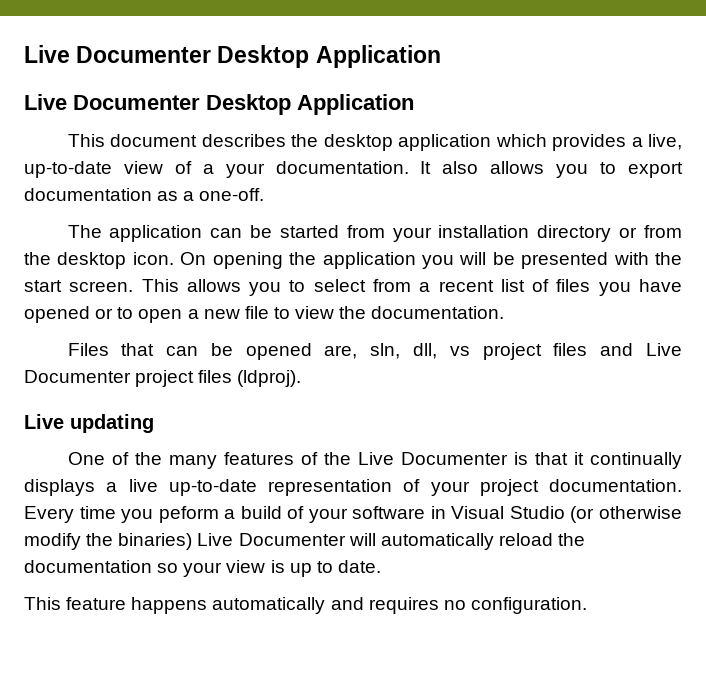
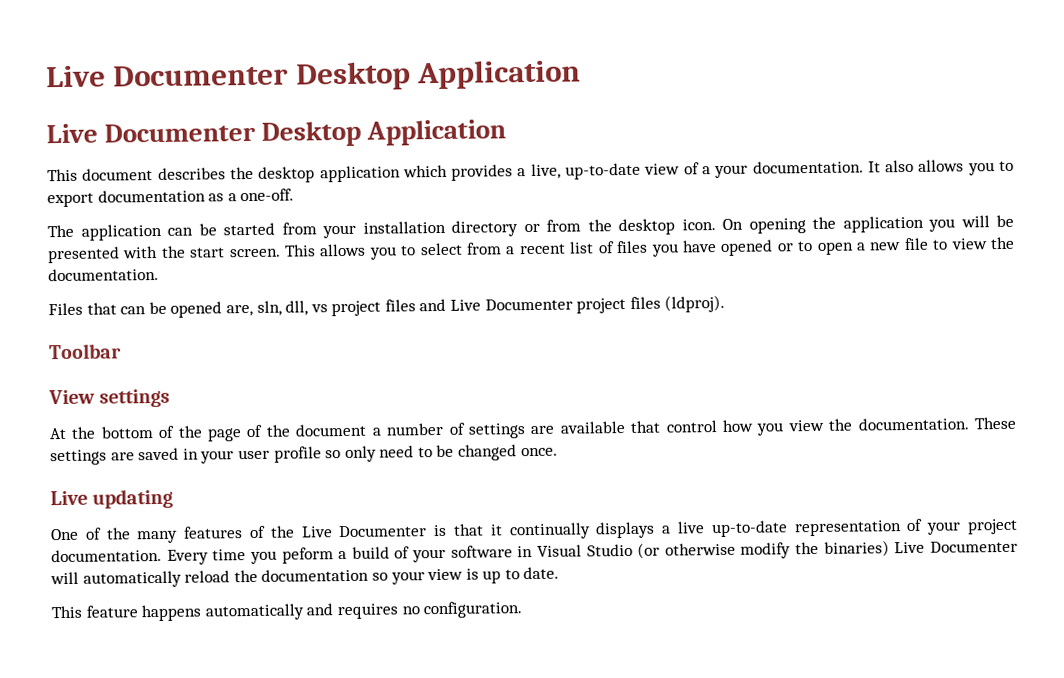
(302, 378) none -> [49,343,122,360] [48,388,171,408] [49,416,1016,442] [50,444,558,466] // Toolbar // View settings // At the bottom of the page of the document a number of settings are available that control how you view the documentation. These settings are saved in your user profile so only need to be changed once.

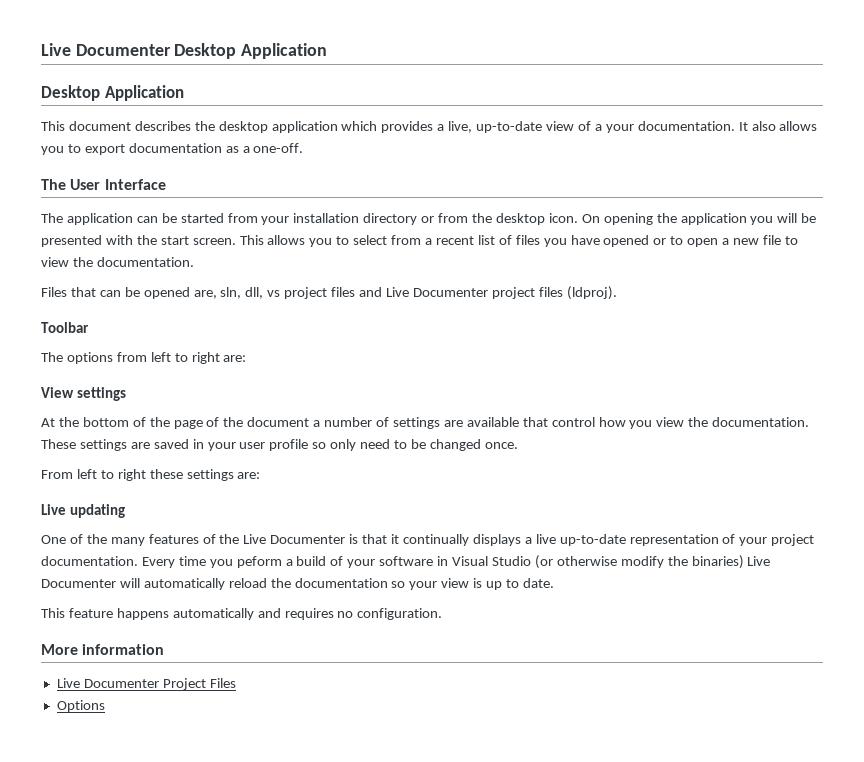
[46,59,582,91] [46,122,257,144] Live Documenter Desktop Application // Live Documenter -> [41,43,328,59] Live Documenter Desktop Application //
(295, 195) none -> [41,179,166,190] // The User Interface
(122, 351) none -> [41,352,247,364] // The options from left to right are:
(558, 452) none -> [41,469,261,481] // From left to right these settings are:
(523, 610) none -> [41,644,165,655] [56,678,236,690] [56,700,105,712] // More information // Live Documenter Project Files // Options

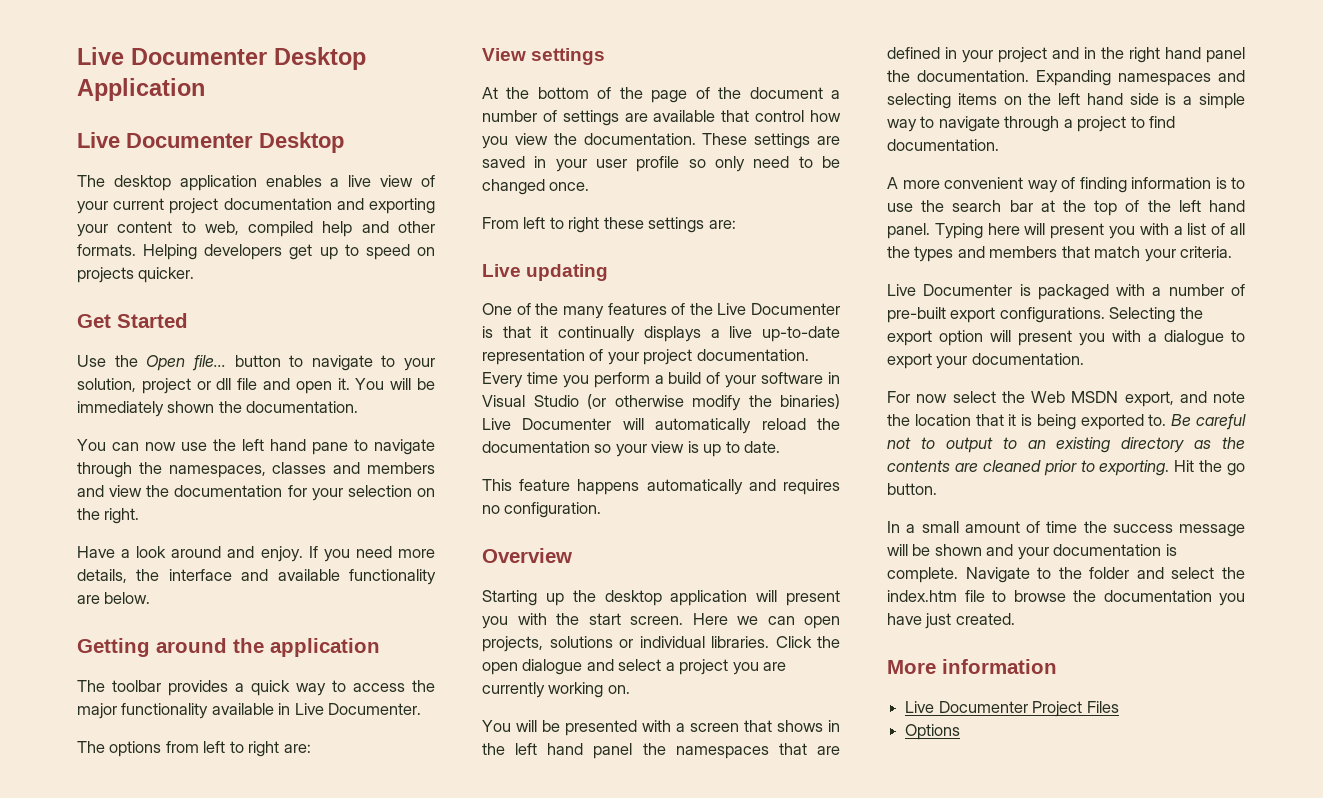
[41,85,184,101] [41,121,818,133] [41,143,304,155] [41,179,166,190] [41,213,817,225] [41,235,798,247] [41,257,194,267] [41,286,617,300] [41,322,89,333] Desktop Application // This document describes the desktop application which provides a live, up-to-date view of a your documentation. It also allows you to export documentation as a one-off. // The User Interface // The application can be started from your installation directory or from the desktop icon. On opening the application you will be presented with the start screen. This allows you to select from a recent list of files you have opened or to open a new file to view the documentation. // Files that can be opened are, sln, dll, vs project files and Live Documenter project files (ldproj). // Toolbar -> [77,132,344,153] [77,175,435,191] [77,198,435,214] [77,221,435,237] [77,244,436,260] [77,267,195,283] [77,313,188,328] [77,355,435,371] [77,378,436,394] [77,401,359,417] [77,439,435,455] [77,462,436,478] [77,485,435,501] [77,508,140,524] [77,546,435,562] [77,569,436,585] [77,592,151,604] [77,638,380,657] [77,680,435,696] [77,703,422,719] Live Documenter Desktop // The desktop application enables a live view of your current project documentation and exporting your content to web, compiled help and other formats. Helping developers get up to speed on projects quicker. // Get Started // Use the Open file... button to navigate to your solution, project or dll file and open it. You will be immediately shown the documentation. // You can now use the left hand pane to navigate through the namespaces, classes and members and view the documentation for your selection on the right. // Have a look around and enjoy. If you need more details, the interface and available functionality are below. // Getting around the application // The toolbar provides a quick way to access the major functionality available in Live Documenter.
[236,556,282,568] peform -> [593,372,650,388] perform
(443, 614) none -> [482,548,572,563] [482,590,840,606] [482,613,840,629] [482,636,840,652] [482,659,787,675] [482,682,630,698] [482,720,840,736] [482,743,840,759] [887,47,1245,63] [887,70,1245,86] [887,93,1245,109] [887,116,1176,132] [887,139,999,151] [887,177,1245,193] [887,200,1245,216] [887,223,1245,239] [887,246,1233,262] [887,284,1245,300] [887,307,1203,323] [887,330,1245,346] [887,353,1084,369] [887,391,1245,407] [887,414,1246,430] [887,437,1245,453] [887,460,1245,476] [887,483,937,495] [887,521,1245,537] [887,544,1177,560] [887,567,1245,583] [887,590,1245,606] [887,613,1015,629] // Overview // Starting up the desktop application will present you with the start screen. Here we can open projects, solutions or individual libraries. Click the open dialogue and select a project you are currently working on. // You will be presented with a screen that shows in the left hand panel the namespaces that are defined in your project and in the right hand panel the documentation. Expanding namespaces and selecting items on the left hand side is a simple way to navigate through a project to find documentation. // A more convenient way of finding information is to use the search bar at the top of the left hand panel. Typing here will present you with a list of all the types and members that match your criteria. // Live Documenter is packaged with a number of pre-built export configurations. Selecting the export option will present you with a dialogue to export your documentation. // For now select the Web MSDN export, and note the location that it is being exported to. Be careful not to output to an existing directory as the contents are cleaned prior to exporting. Hit the go button. // In a small amount of time the success message will be shown and your documentation is complete. Navigate to the folder and select the index.htm file to browse the documentation you have just created.

